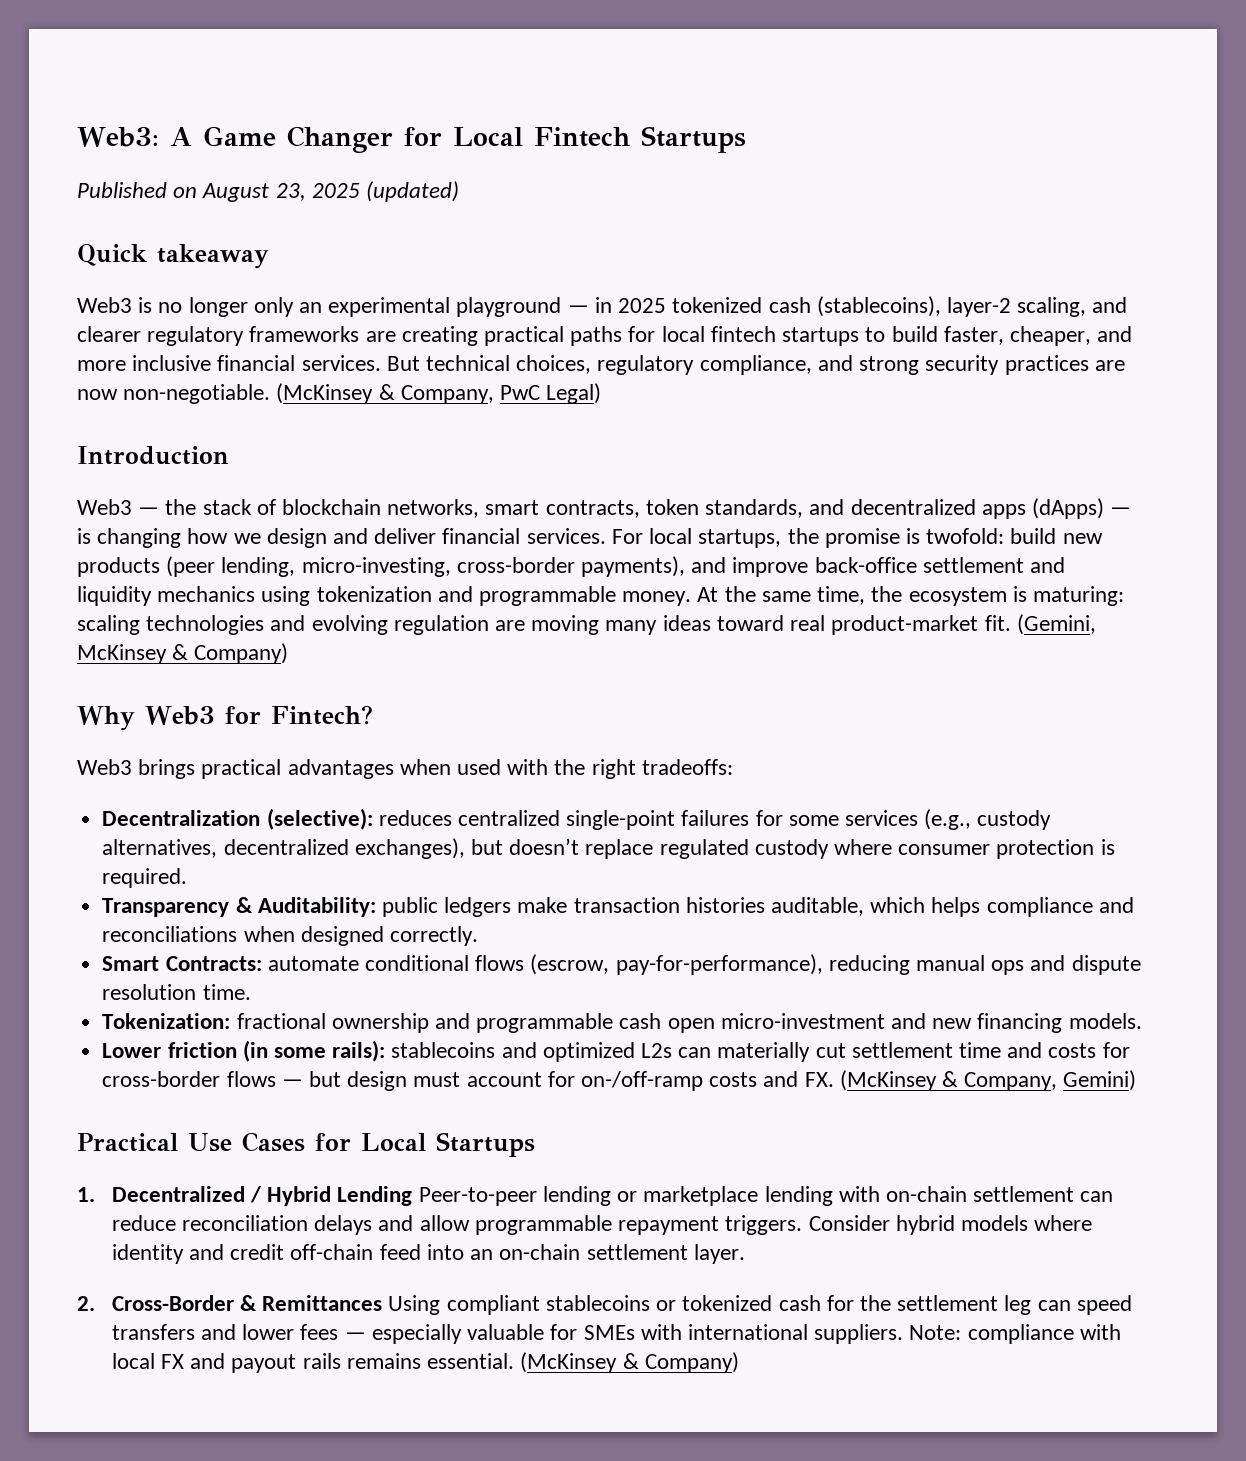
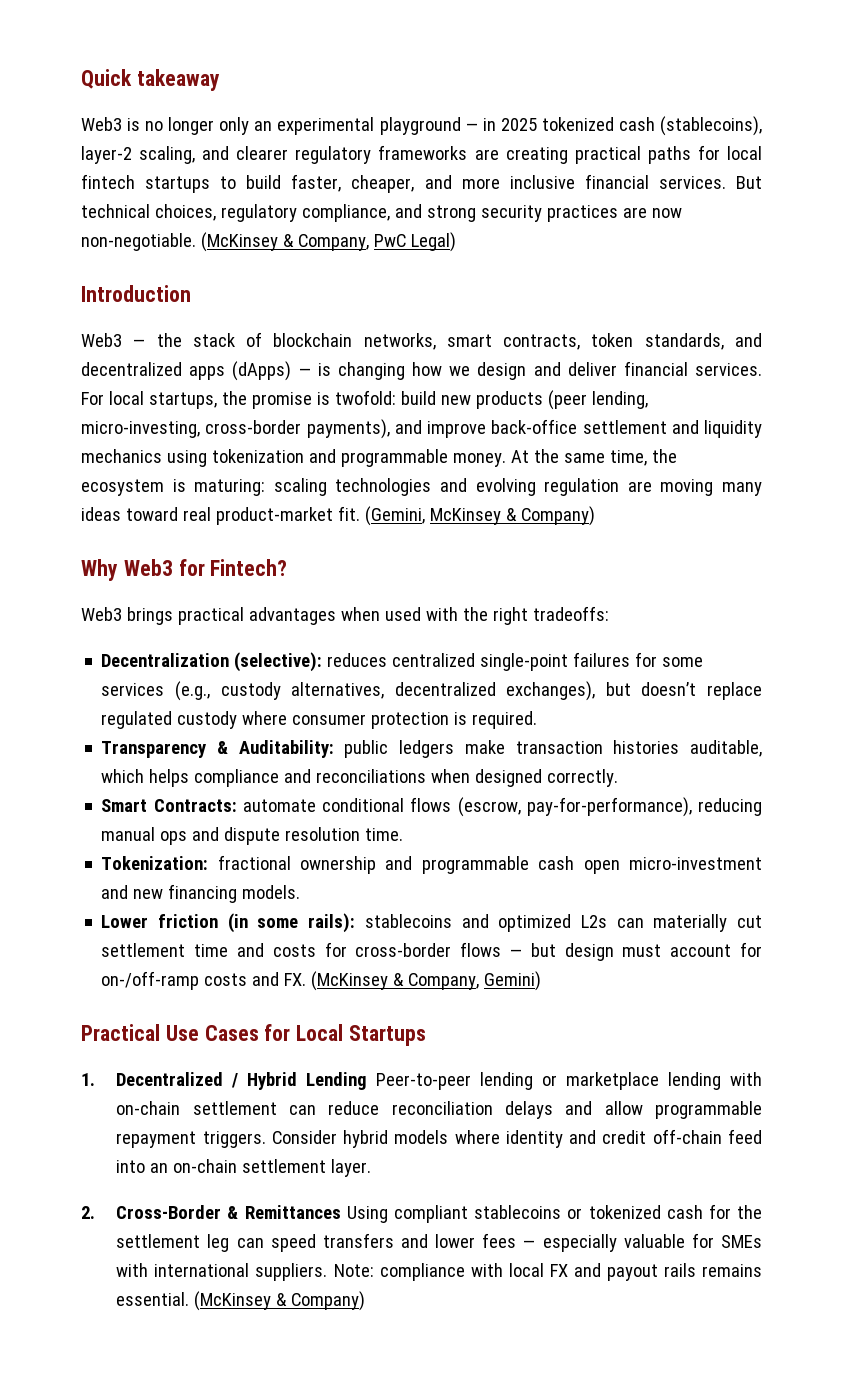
[77,126,746,153] [77,181,460,202] Web3: A Game Changer for Local Fintech Startups // Published on August 23, 2025 (updated) // -> (81, 79) none

